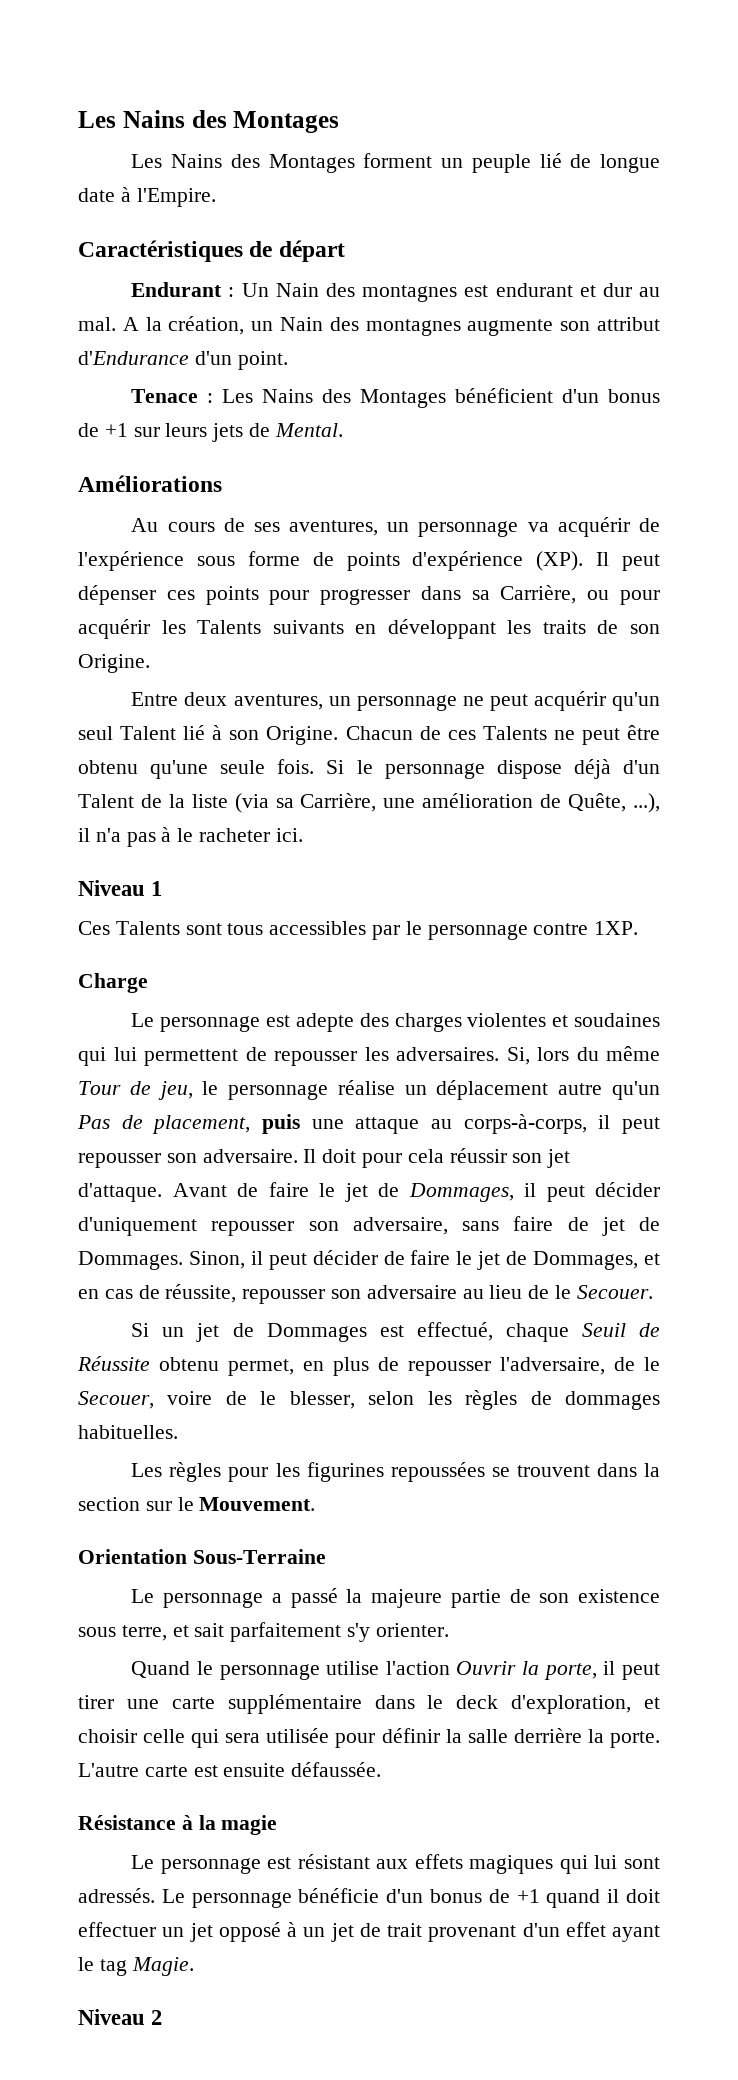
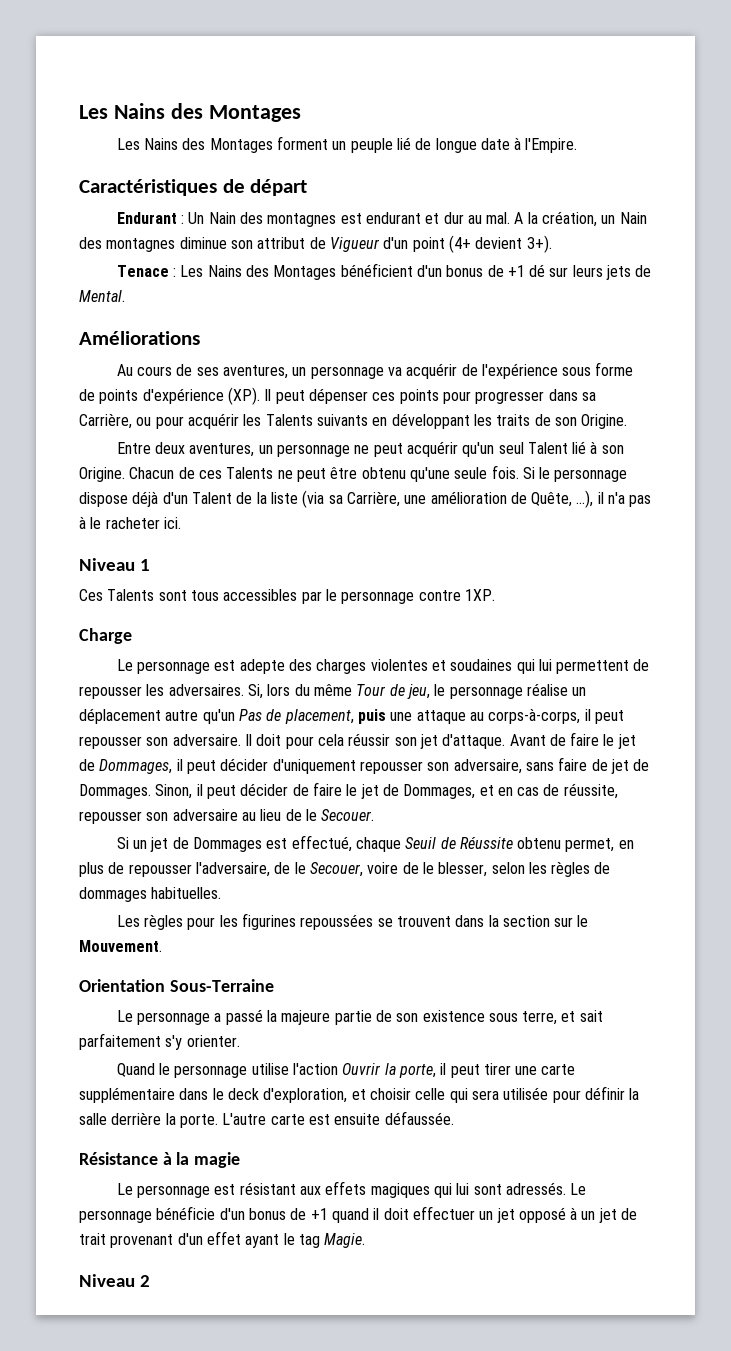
[467,319,554,336] augmente -> [179,237,227,249] diminue
[78,351,288,370] d'Endurance d'un point. -> [309,235,552,253] de Vigueur d'un point (4+ devient 3+).
(128, 430) none -> [529,264,546,277] dé

